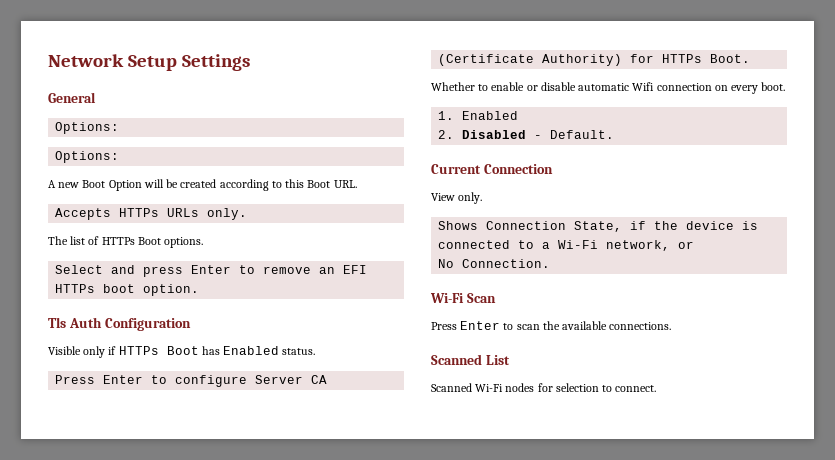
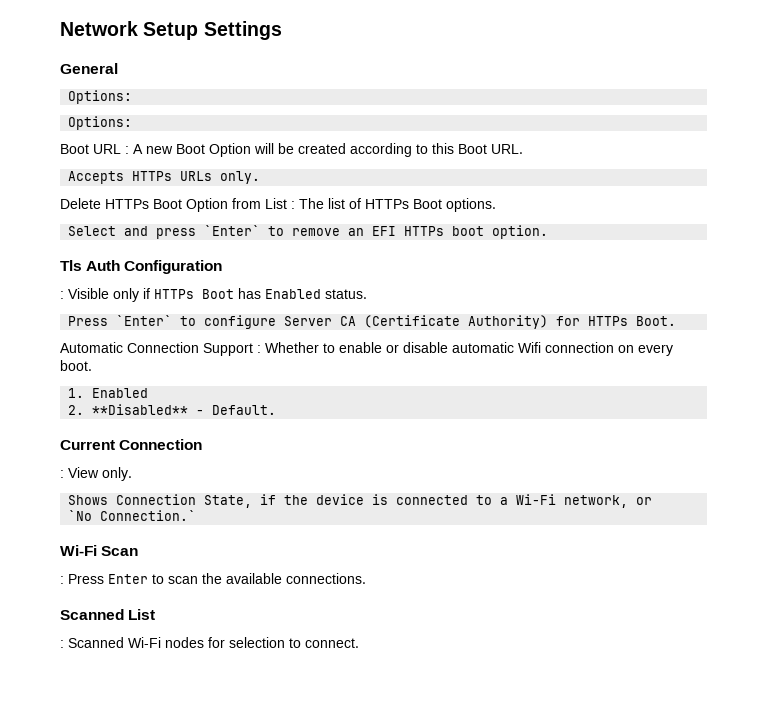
(120, 157) none -> [60,144,129,154] Boot URL :
(248, 214) none -> [60,198,295,212] Delete HTTPs Boot Option from List :
[191,265,232,274] Enter -> [204,225,261,236] `Enter`
(191, 324) none -> [60,291,64,299] :
[103,375,144,384] Enter -> [116,315,173,326] `Enter`
(751, 58) none -> [60,342,261,356] Automatic Connection Support :
[462,130,527,139] Disabled -> [92,404,189,415] **Disabled**
(553, 169) none -> [60,470,64,478] :
[438,259,551,268] No Connection. -> [68,510,197,521] `No Connection.`
(496, 298) none -> [60,576,64,584] :
(510, 360) none -> [60,640,64,648] :

